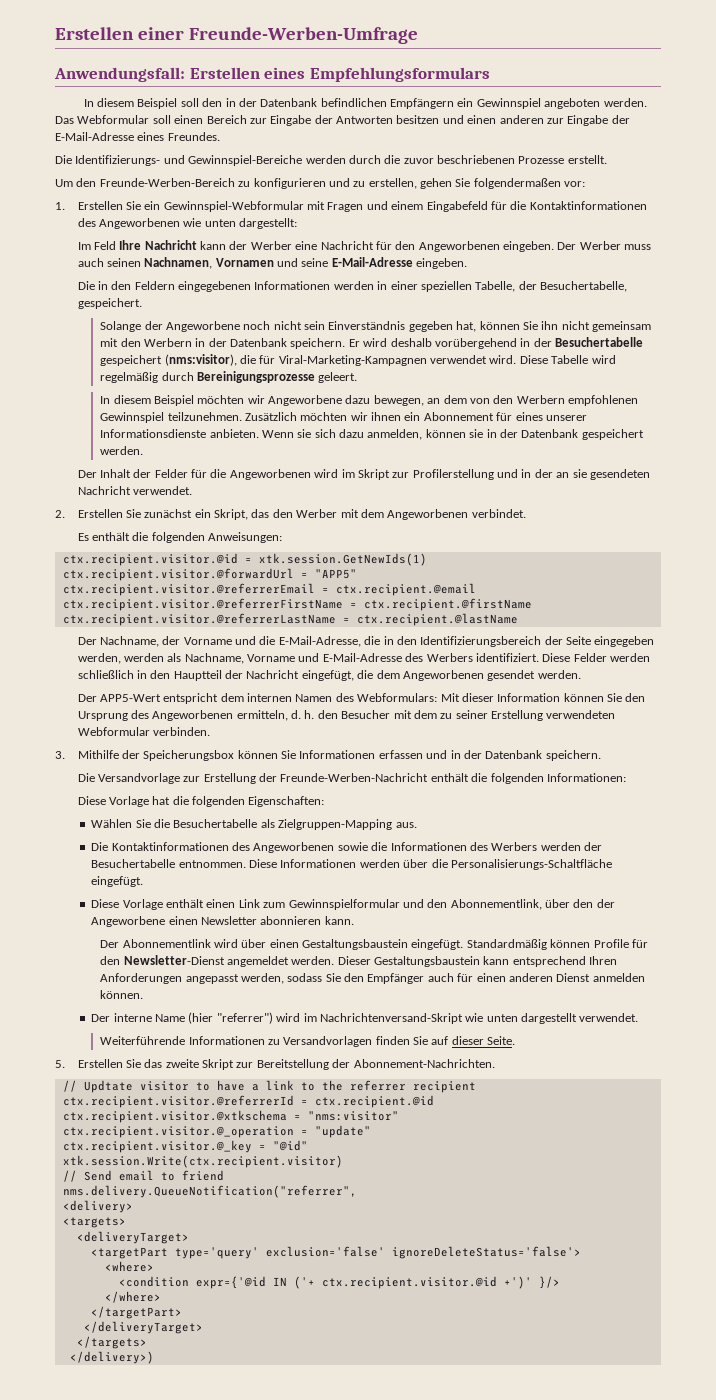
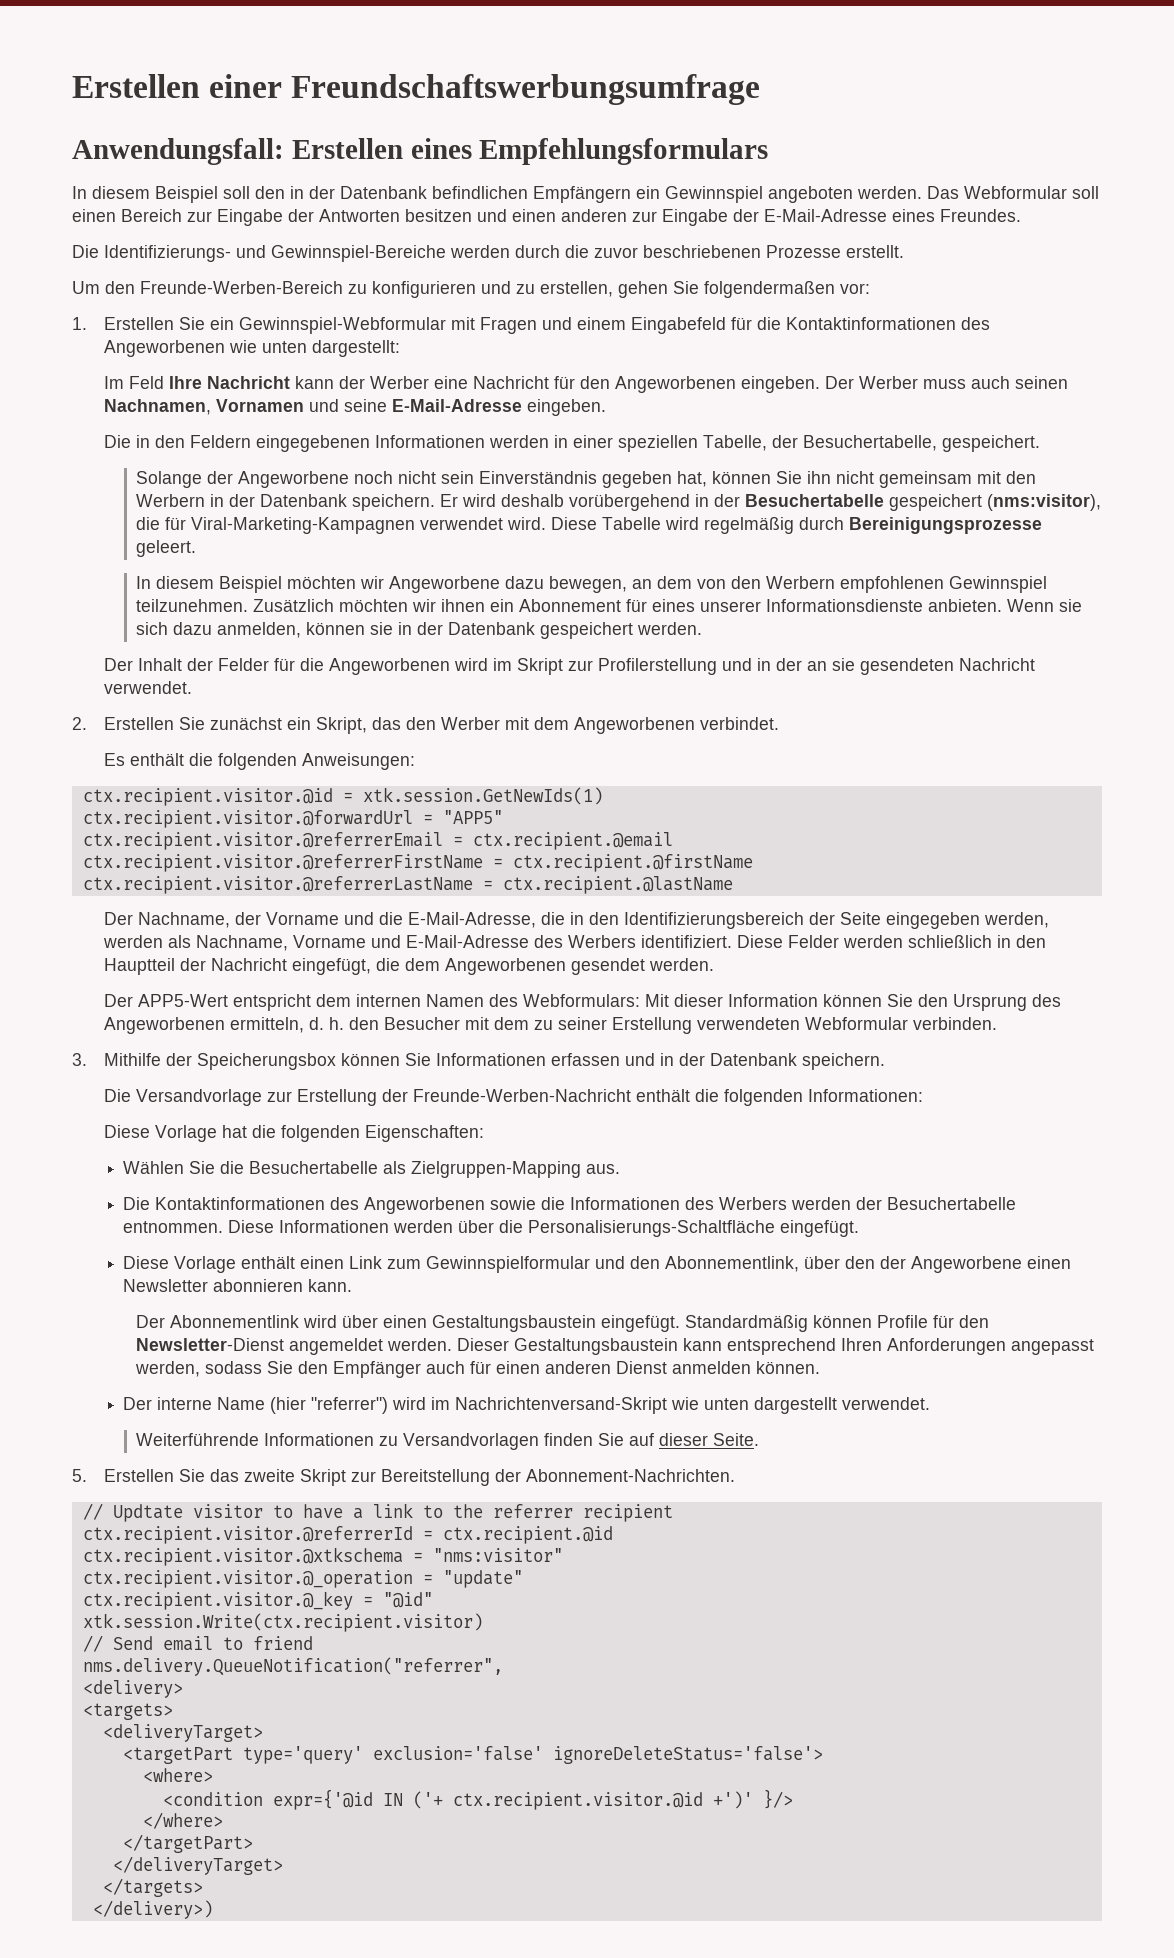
[189,27,419,44] Freunde-Werben-Umfrage -> [291,74,761,105] Freundschaftswerbungsumfrage

